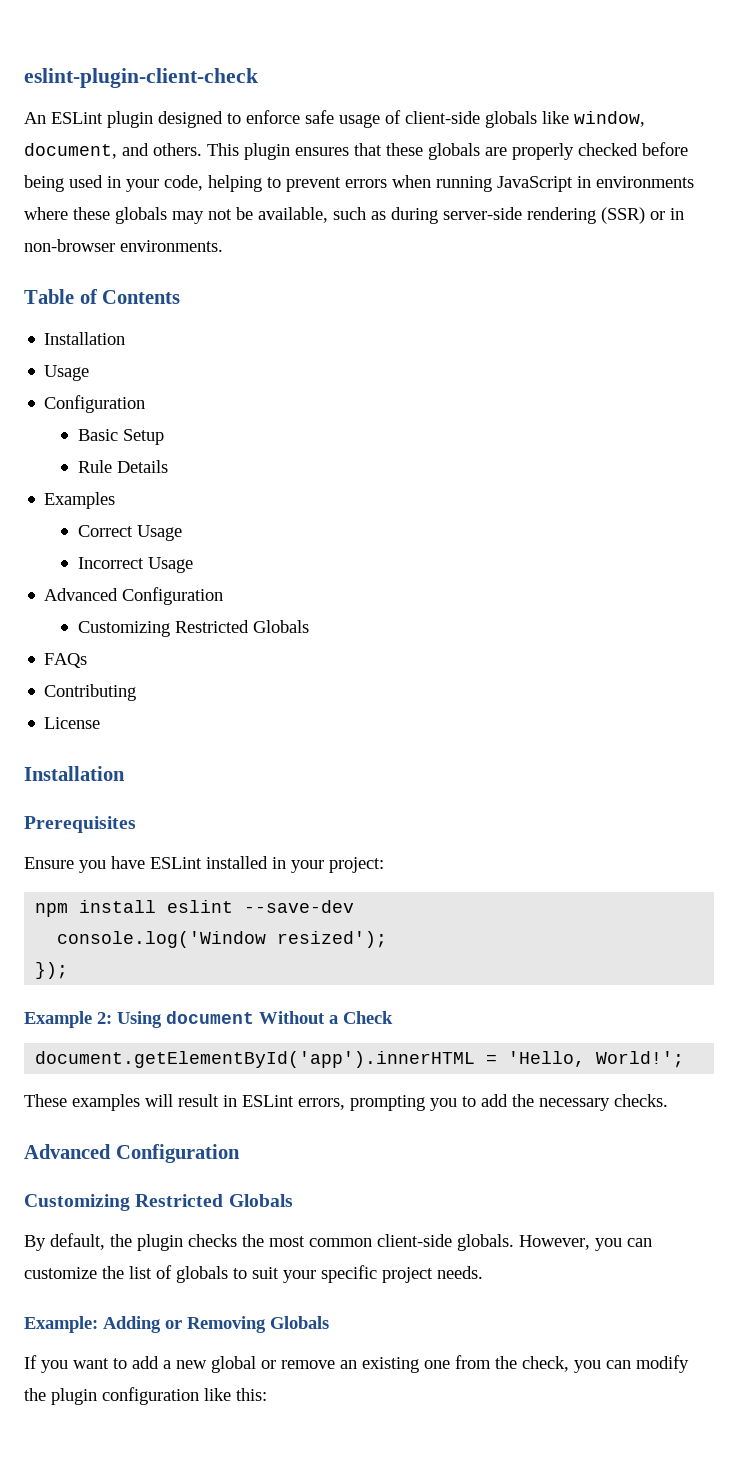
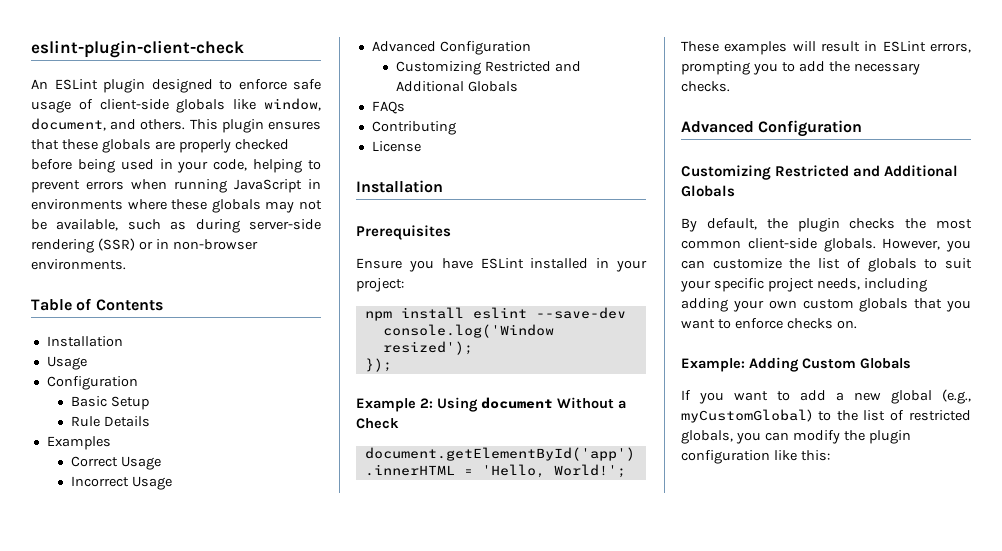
(249, 626) none -> [554,61,581,72] [395,81,464,92] and Additional
(224, 1200) none -> [853,165,959,177] and Additional
[437,1266,483,1279] needs. -> [816,278,927,292] [681,298,971,312] [681,318,857,329] needs, including adding your own custom globals that you want to enforce checks on.
[165,1316,266,1333] or Removing -> [802,358,856,369] Custom
[261,1355,569,1373] or remove an existing one from the check, -> [942,389,971,404] [681,409,971,423] [681,430,733,444] (e.g., myCustomGlobal) to the list of restricted globals,

